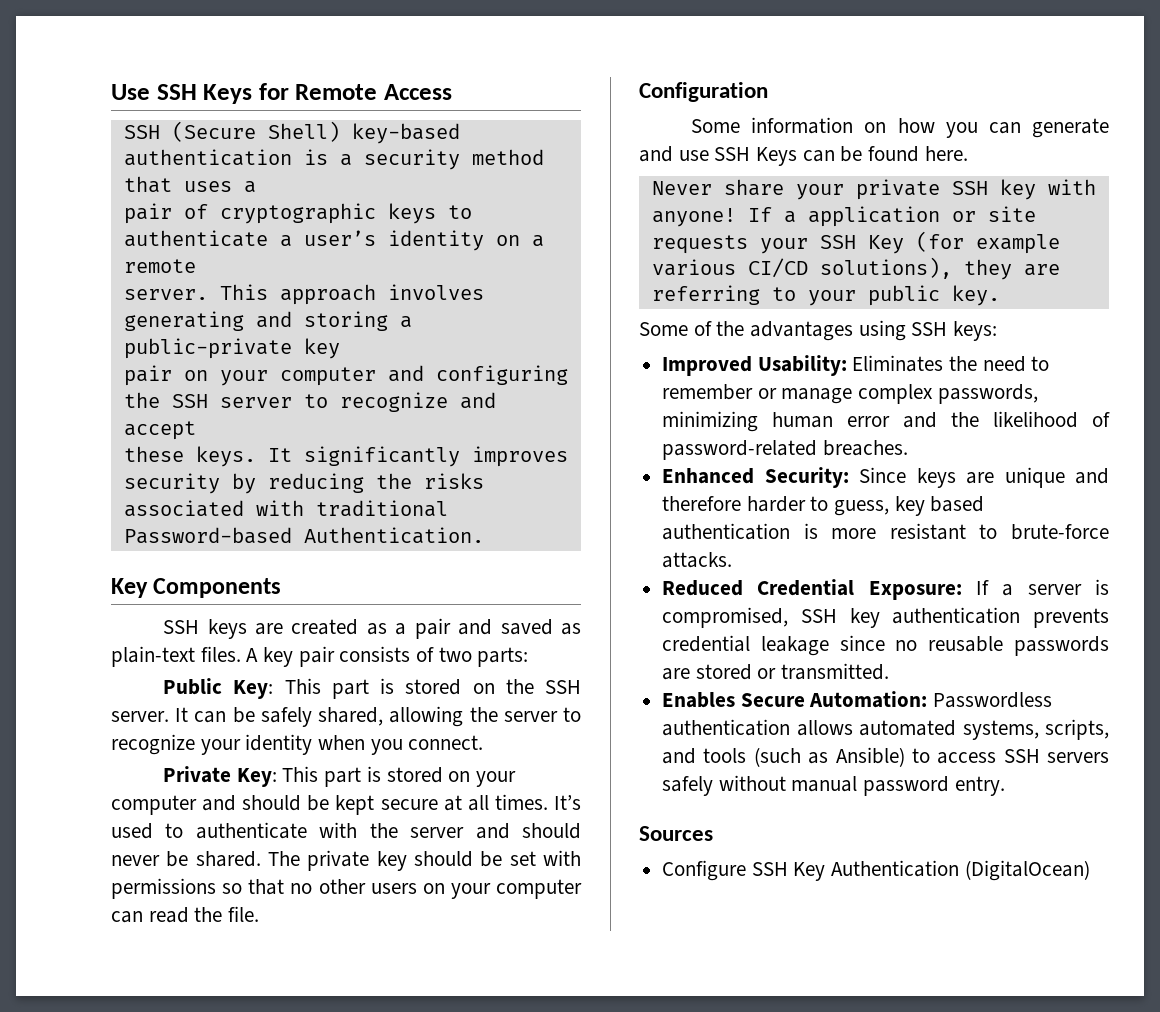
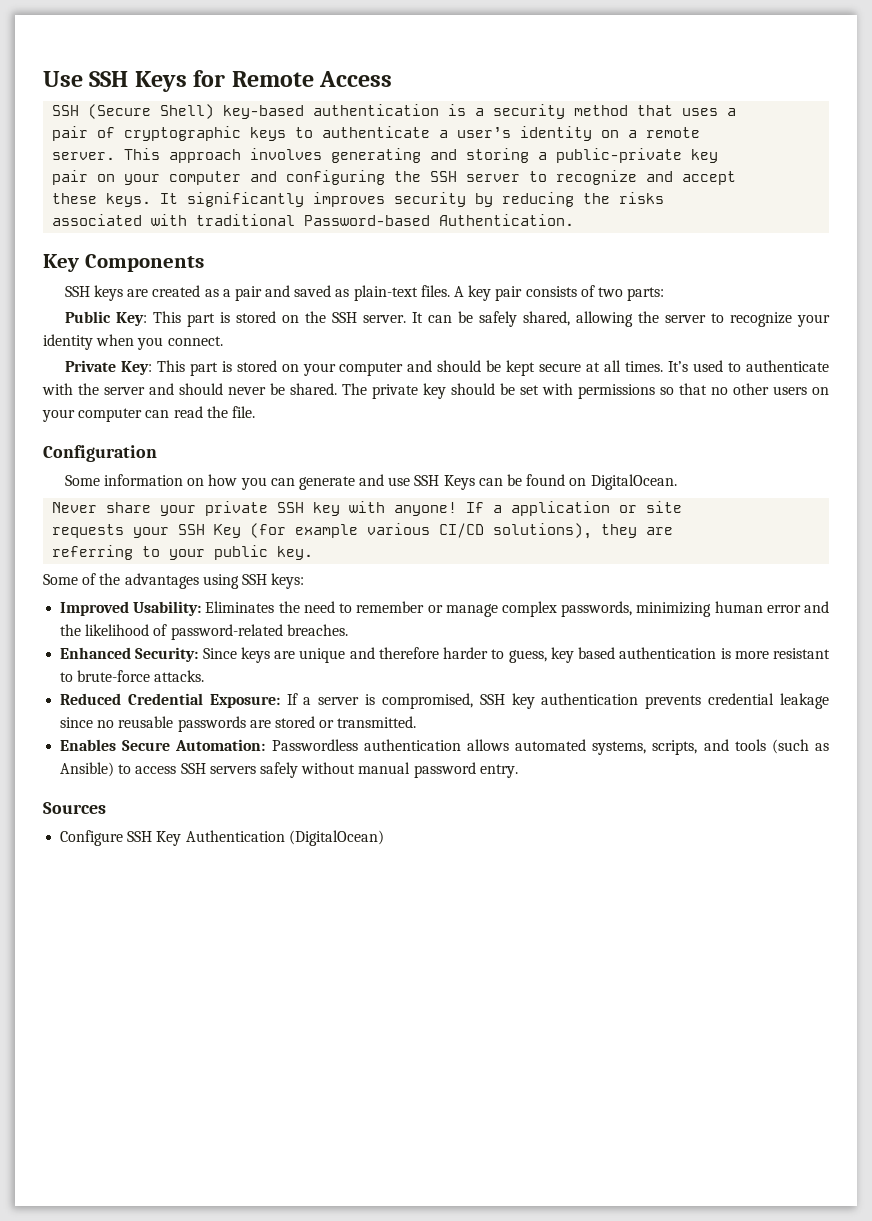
[924,146,968,161] here. -> [569,474,677,490] on DigitalOcean.

